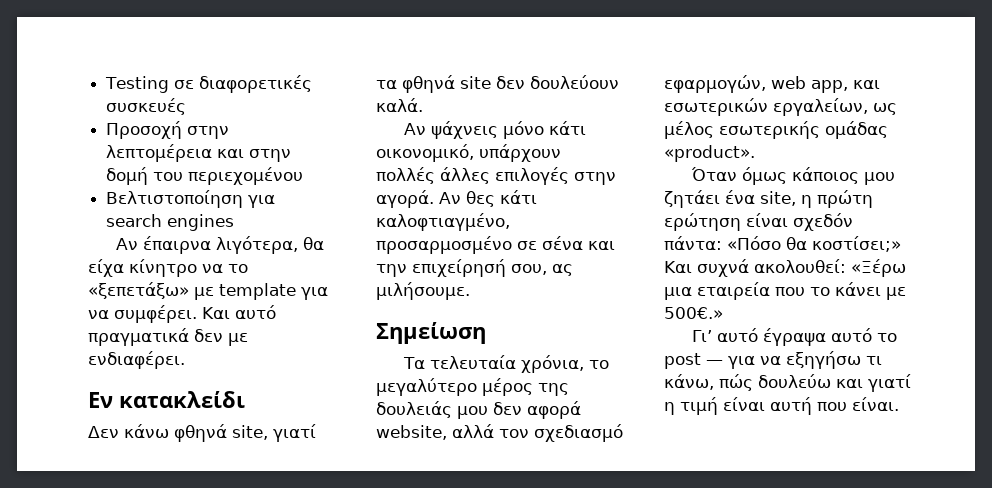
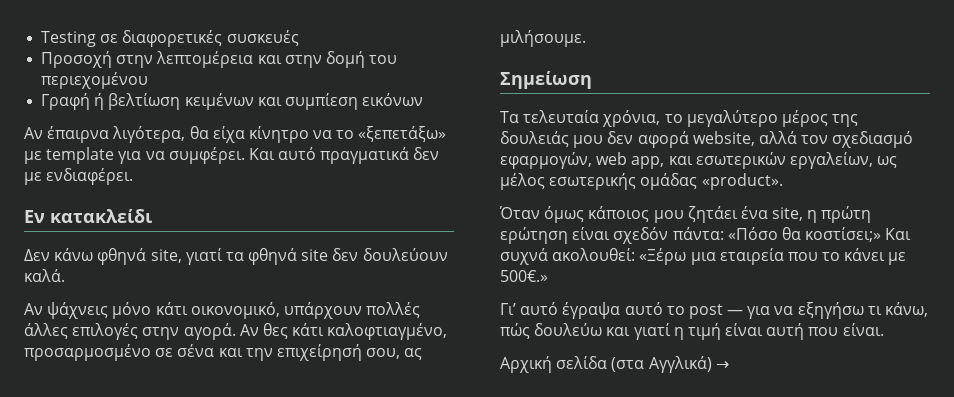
[106,190,276,208] [106,214,235,231] Βελτιστοποίηση για search engines -> [41,93,424,110] Γραφή ή βελτίωση κειμένων και συμπίεση εικόνων
(899, 404) none -> [500,356,729,373] // Αρχική σελίδα (στα Αγγλικά) →

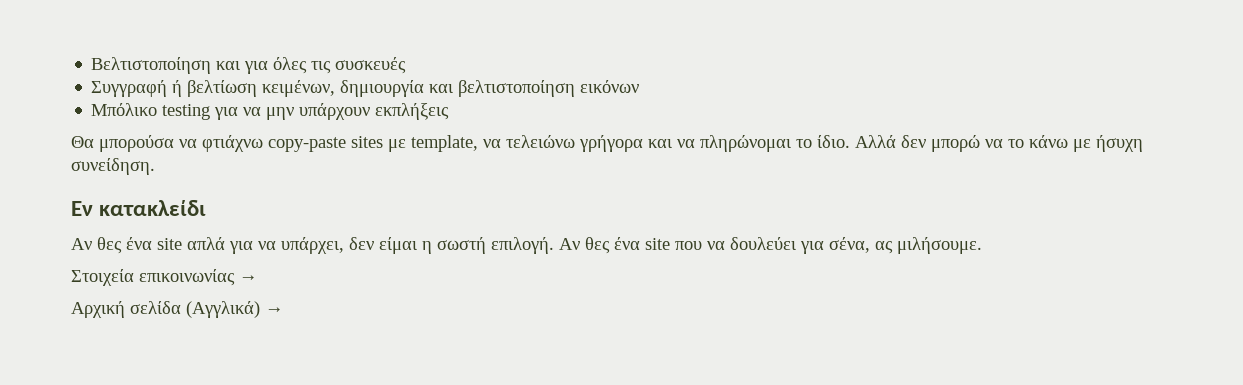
[41,30,299,47] [41,51,398,68] [41,72,149,89] [41,93,424,110] [24,126,447,143] [24,147,440,164] [24,168,134,185] [24,209,152,223] [24,248,448,265] [24,269,65,282] [24,302,421,319] [24,323,448,340] [24,344,423,361] [500,30,586,47] [500,71,592,89] [500,110,859,127] [500,131,914,148] [500,152,898,169] [500,173,783,190] [499,206,872,223] [500,227,912,244] [500,248,907,265] [500,270,548,282] [500,302,929,319] [500,323,884,340] Testing σε διαφορετικές συσκευές // Προσοχή στην λεπτομέρεια και στην δομή του περιεχομένου // Γραφή ή βελτίωση κειμένων και συμπίεση εικόνων // Αν έπαιρνα λιγότερα, θα είχα κίνητρο να το «ξεπετάξω» με template για να συμφέρει. Και αυτό πραγματικά δεν με ενδιαφέρει. // Εν κατακλείδι // Δεν κάνω φθηνά site, γιατί τα φθηνά site δεν δουλεύουν καλά. // Αν ψάχνεις μόνο κάτι οικονομικό, υπάρχουν πολλές άλλες επιλογές στην αγορά. Αν θες κάτι καλοφτιαγμένο, προσαρμοσμένο σε σένα και την επιχείρησή σου, ας μιλήσουμε. // Σημείωση // Τα τελευταία χρόνια, το μεγαλύτερο μέρος της δουλειάς μου δεν αφορά website, αλλά τον σχεδιασμό εφαρμογών, web app, και εσωτερικών εργαλείων, ως μέλος εσωτερικής ομάδας «product». // Όταν όμως κάποιος μου ζητάει ένα site, η πρώτη ερώτηση είναι σχεδόν πάντα: «Πόσο θα κοστίσει;» Και συχνά ακολουθεί: «Ξέρω μια εταιρεία που το κάνει με 500€.» // Γι’ αυτό έγραψα αυτό το post — για να εξηγήσω τι κάνω, πώς δουλεύω και γιατί η τιμή είναι αυτή που είναι. -> [91,57,407,74] [91,80,640,97] [91,103,450,120] [71,135,1143,152] [71,158,155,175] [71,200,207,216] [71,237,982,254] [71,269,258,286] Βελτιστοποίηση και για όλες τις συσκευές // Συγγραφή ή βελτίωση κειμένων, δημιουργία και βελτιστοποίηση εικόνων // Μπόλικο testing για να μην υπάρχουν εκπλήξεις // Θα μπορούσα να φτιάχνω copy-paste sites με template, να τελειώνω γρήγορα και να πληρώνομαι το ίδιο. Αλλά δεν μπορώ να το κάνω με ήσυχη συνείδηση. // Εν κατακλείδι // Αν θες ένα site απλά για να υπάρχει, δεν είμαι η σωστή επιλογή. Αν θες ένα site που να δουλεύει για σένα, ας μιλήσουμε. // Στοιχεία επικοινωνίας →
[611,356,712,373] (στα Αγγλικά) -> [186,301,260,318] (Αγγλικά)

